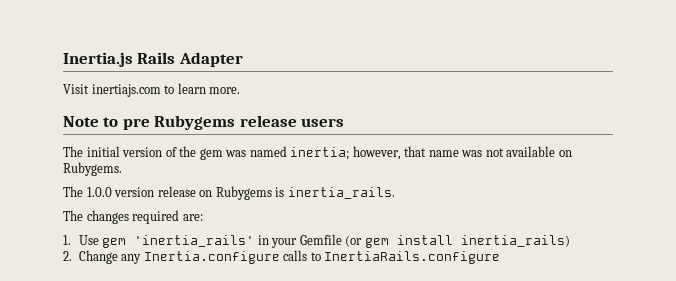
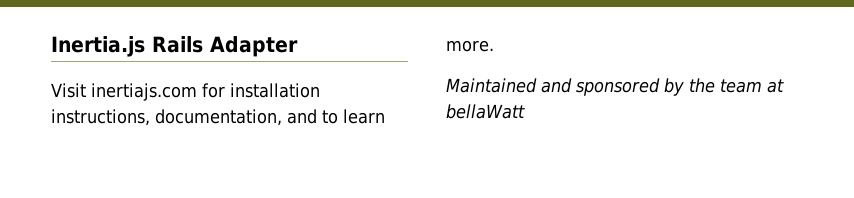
[164,83,241,94] [63,115,345,130] [63,146,572,160] [63,162,122,176] [63,186,395,200] [63,210,203,224] [63,234,570,248] [63,250,501,264] to learn more. // Note to pre Rubygems release users // The initial version of the gem was named inertia; however, that name was not available on Rubygems. // The 1.0.0 version release on Rubygems is inertia_rails. // The changes required are: // 1. Use gem 'inertia_rails' in your Gemfile (or gem install inertia_rails) // 2. Change any Inertia.configure calls to InertiaRails.configure -> [202,83,320,98] [51,109,385,126] [446,40,494,52] [446,78,784,96] [446,104,525,119] for installation instructions, documentation, and to learn more. // Maintained and sponsored by the team at bellaWatt

